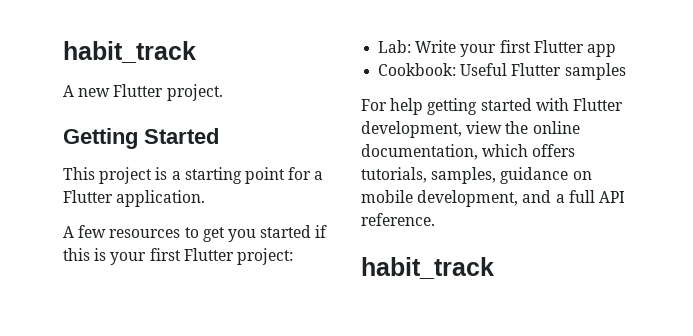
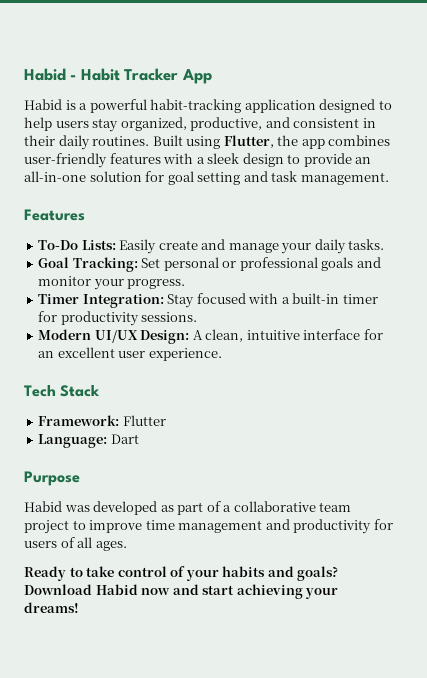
[63,41,196,63] [63,84,223,101] [63,128,219,149] [63,167,324,184] [63,190,206,207] [63,225,328,242] [63,248,293,265] [378,40,616,57] [378,63,626,80] [361,98,623,115] [361,121,580,138] [361,144,576,160] [361,167,592,184] [361,190,625,207] [361,213,435,226] [361,257,494,279] habit_track // A new Flutter project. // Getting Started // This project is a starting point for a Flutter application. // A few resources to get you started if this is your first Flutter project: // Lab: Write your first Flutter app // Cookbook: Useful Flutter samples // For help getting started with Flutter development, view the online documentation, which offers tutorials, samples, guidance on mobile development, and a full API reference. // habit_track -> [24,68,212,84] [24,99,392,113] [24,117,376,132] [24,135,391,150] [24,153,372,168] [24,171,389,185] [24,209,85,221] [38,239,385,254] [38,257,381,272] [38,276,186,290] [38,293,378,308] [38,311,198,326] [38,329,383,344] [38,347,222,361] [24,385,101,397] [38,415,166,426] [38,434,139,448] [24,471,80,486] [24,501,352,515] [24,519,393,534] [24,537,127,551] [24,566,339,581] [24,584,339,599] [24,602,79,613] Habid - Habit Tracker App // Habid is a powerful habit-tracking application designed to help users stay organized, productive, and consistent in their daily routines. Built using Flutter, the app combines user-friendly features with a sleek design to provide an all-in-one solution for goal setting and task management. // Features // To-Do Lists: Easily create and manage your daily tasks. // Goal Tracking: Set personal or professional goals and monitor your progress. // Timer Integration: Stay focused with a built-in timer for productivity sessions. // Modern UI/UX Design: A clean, intuitive interface for an excellent user experience. // Tech Stack // Framework: Flutter // Language: Dart // Purpose // Habid was developed as part of a collaborative team project to improve time management and productivity for users of all ages. // Ready to take control of your habits and goals? Download Habid now and start achieving your dreams!

